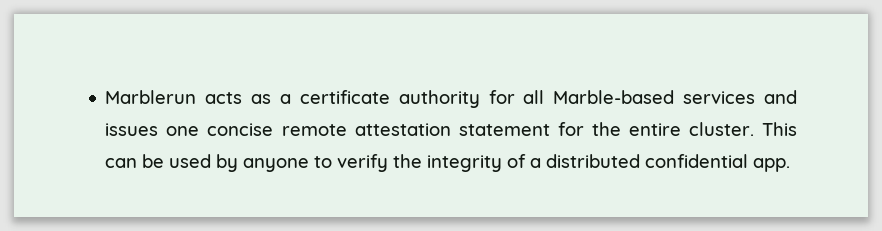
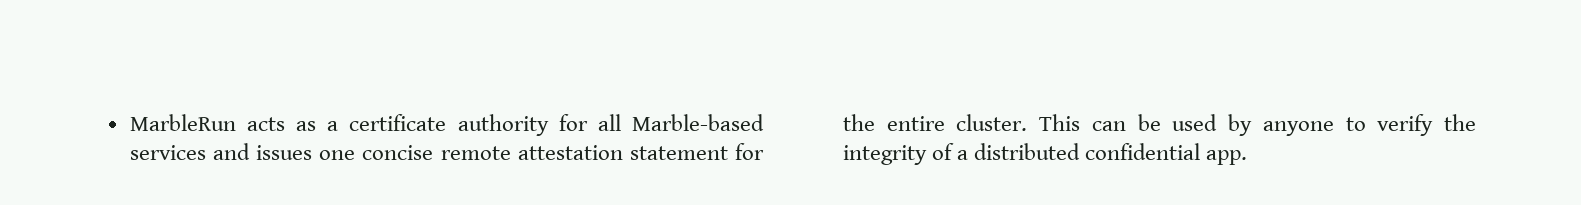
[105,90,197,104] Marblerun -> [129,114,236,131] MarbleRun

